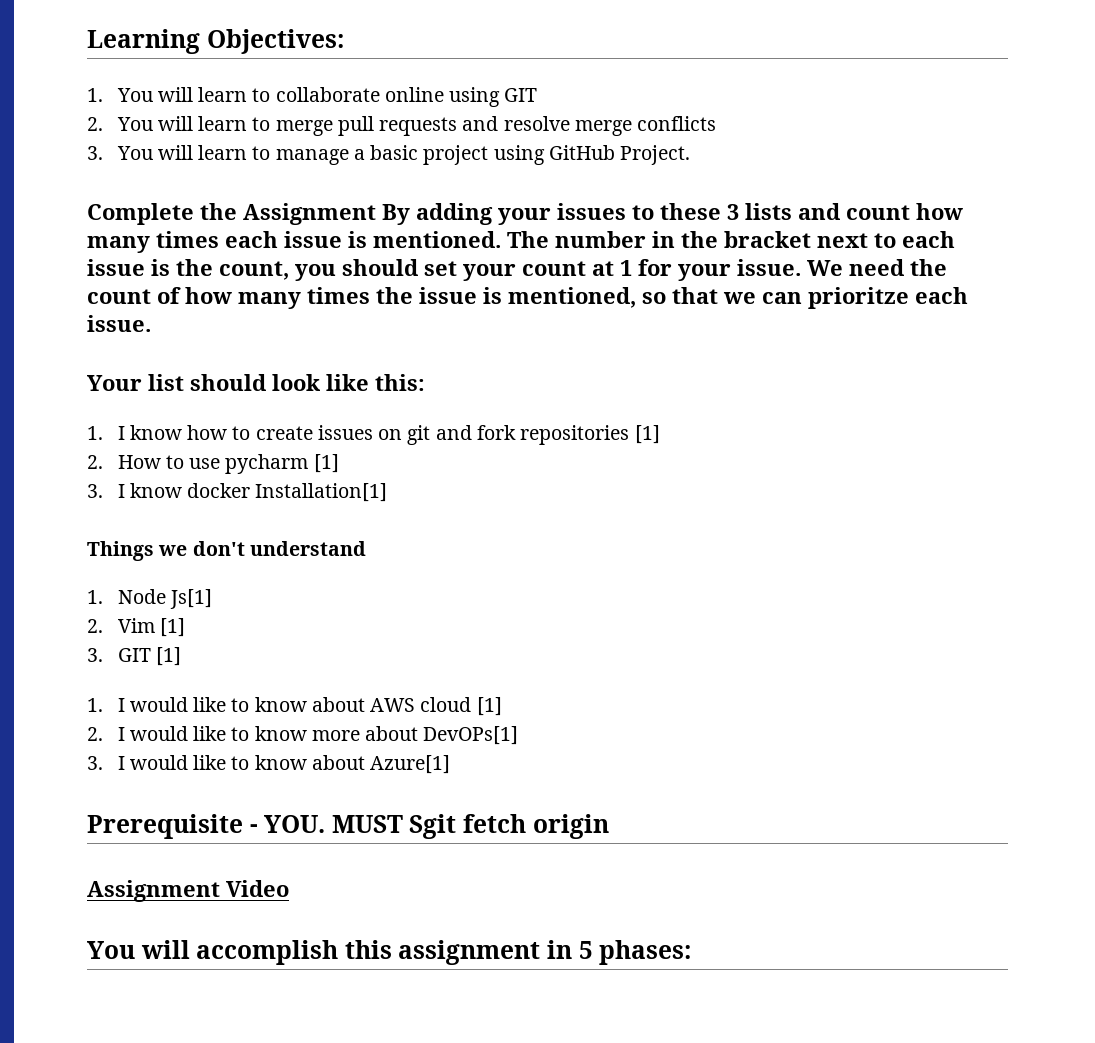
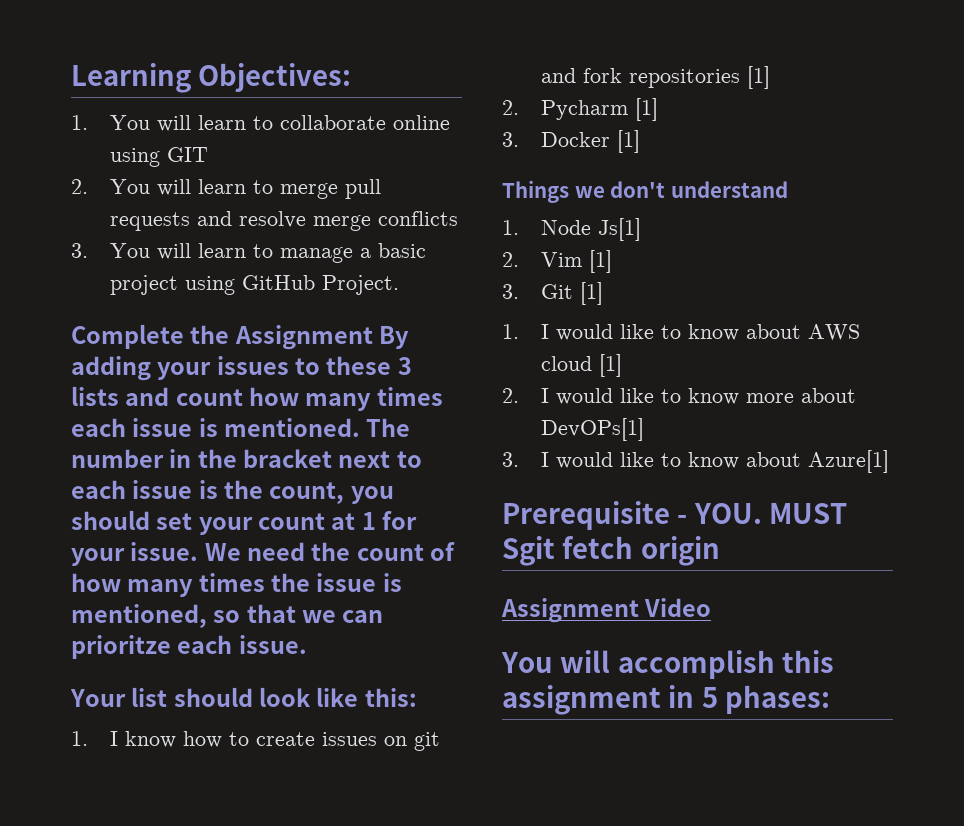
[117,454,339,474] [87,483,388,502] How to use pycharm [1] // 3. I know docker Installation[1] -> [541,98,659,121] [502,130,641,153] Pycharm [1] // 3. Docker [1]
[117,648,151,662] GIT -> [541,284,574,299] Git

